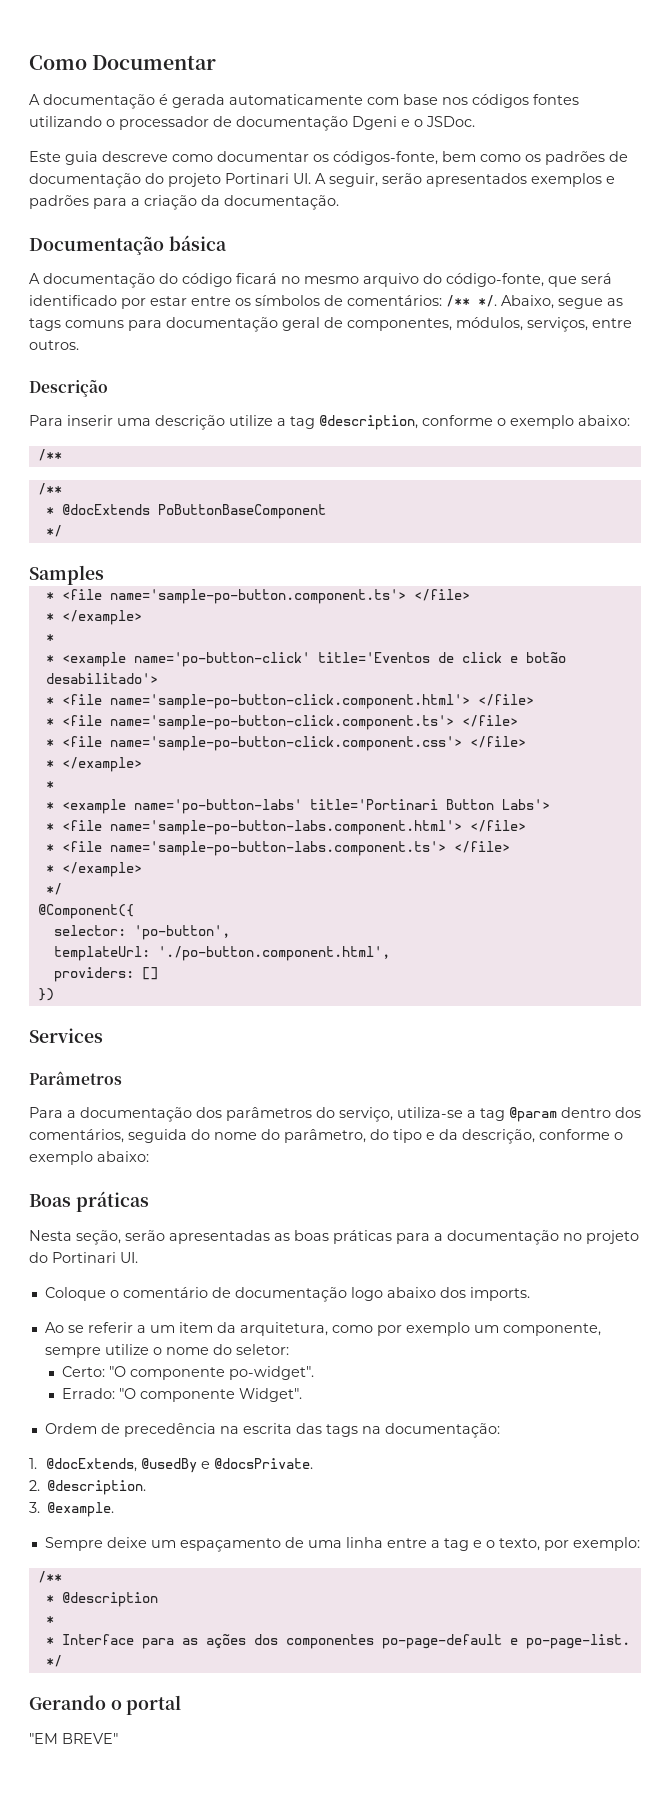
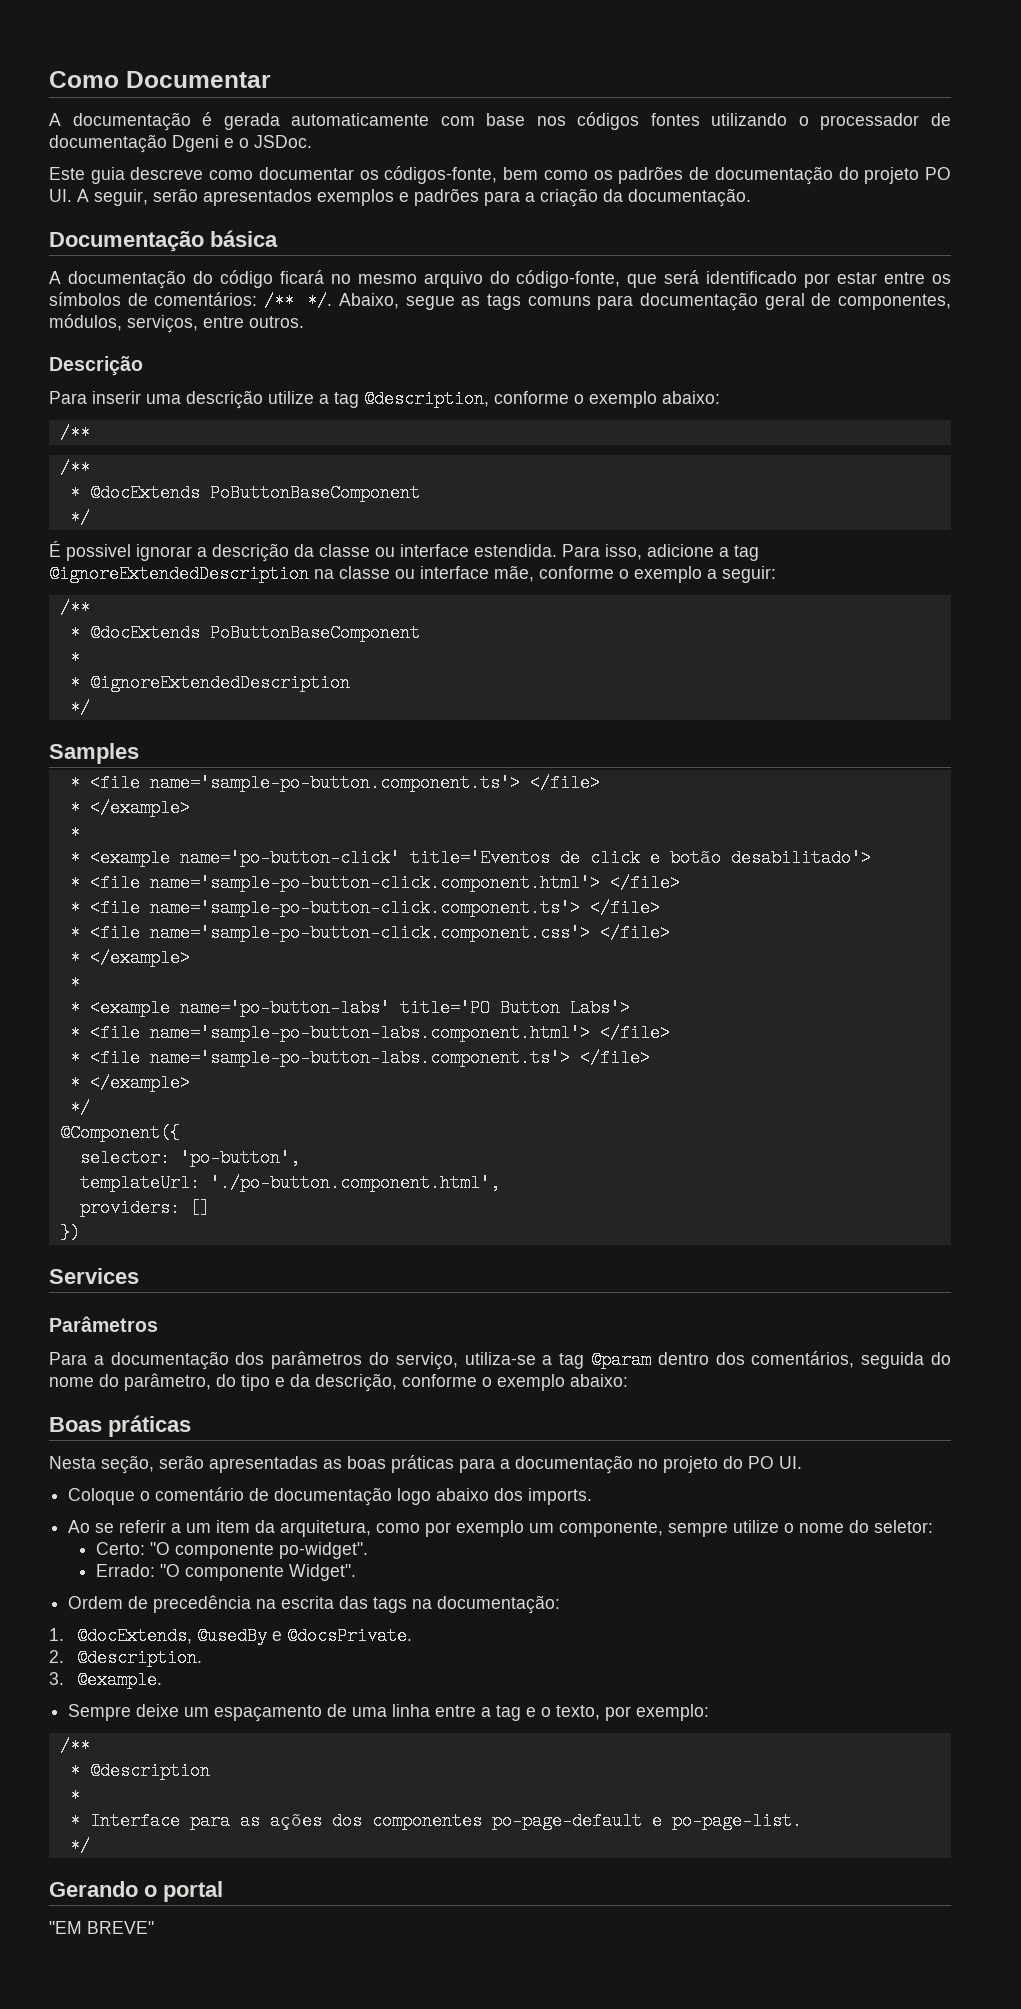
[225,173,289,184] Portinari -> [925,167,952,180] PO
(62, 531) none -> [49,541,759,562] [49,565,776,583] [59,599,90,617] [69,624,420,642] [69,649,80,667] [69,674,350,692] [69,699,90,717] // É possivel ignorar a descrição da classe ou interface estendida. Para isso, adicione a tag @ignoreExtendedDescription na classe ou interface mãe, conforme o exemplo a seguir: // /** // * @docExtends PoButtonBaseComponent // * // * @ignoreExtendedDescription // */
[309,799,438,810] title='Portinari -> [399,999,490,1017] title='PO
[52,1252,116,1263] Portinari -> [748,1456,774,1469] PO

